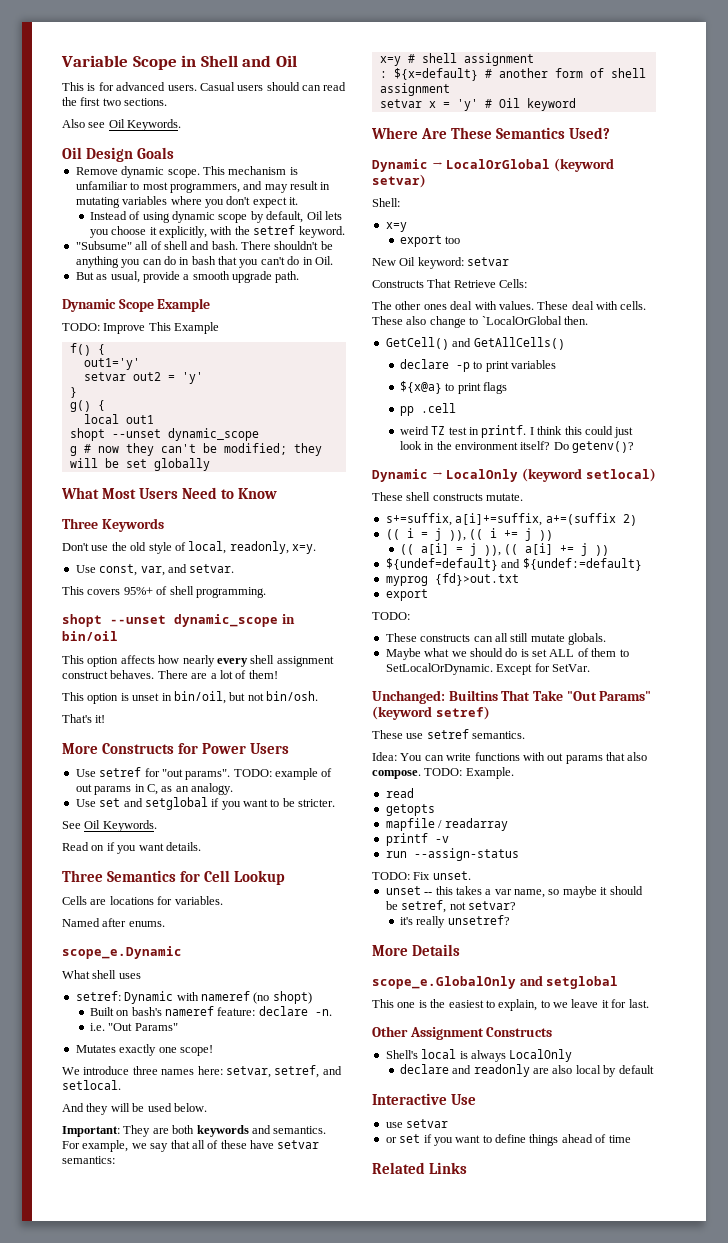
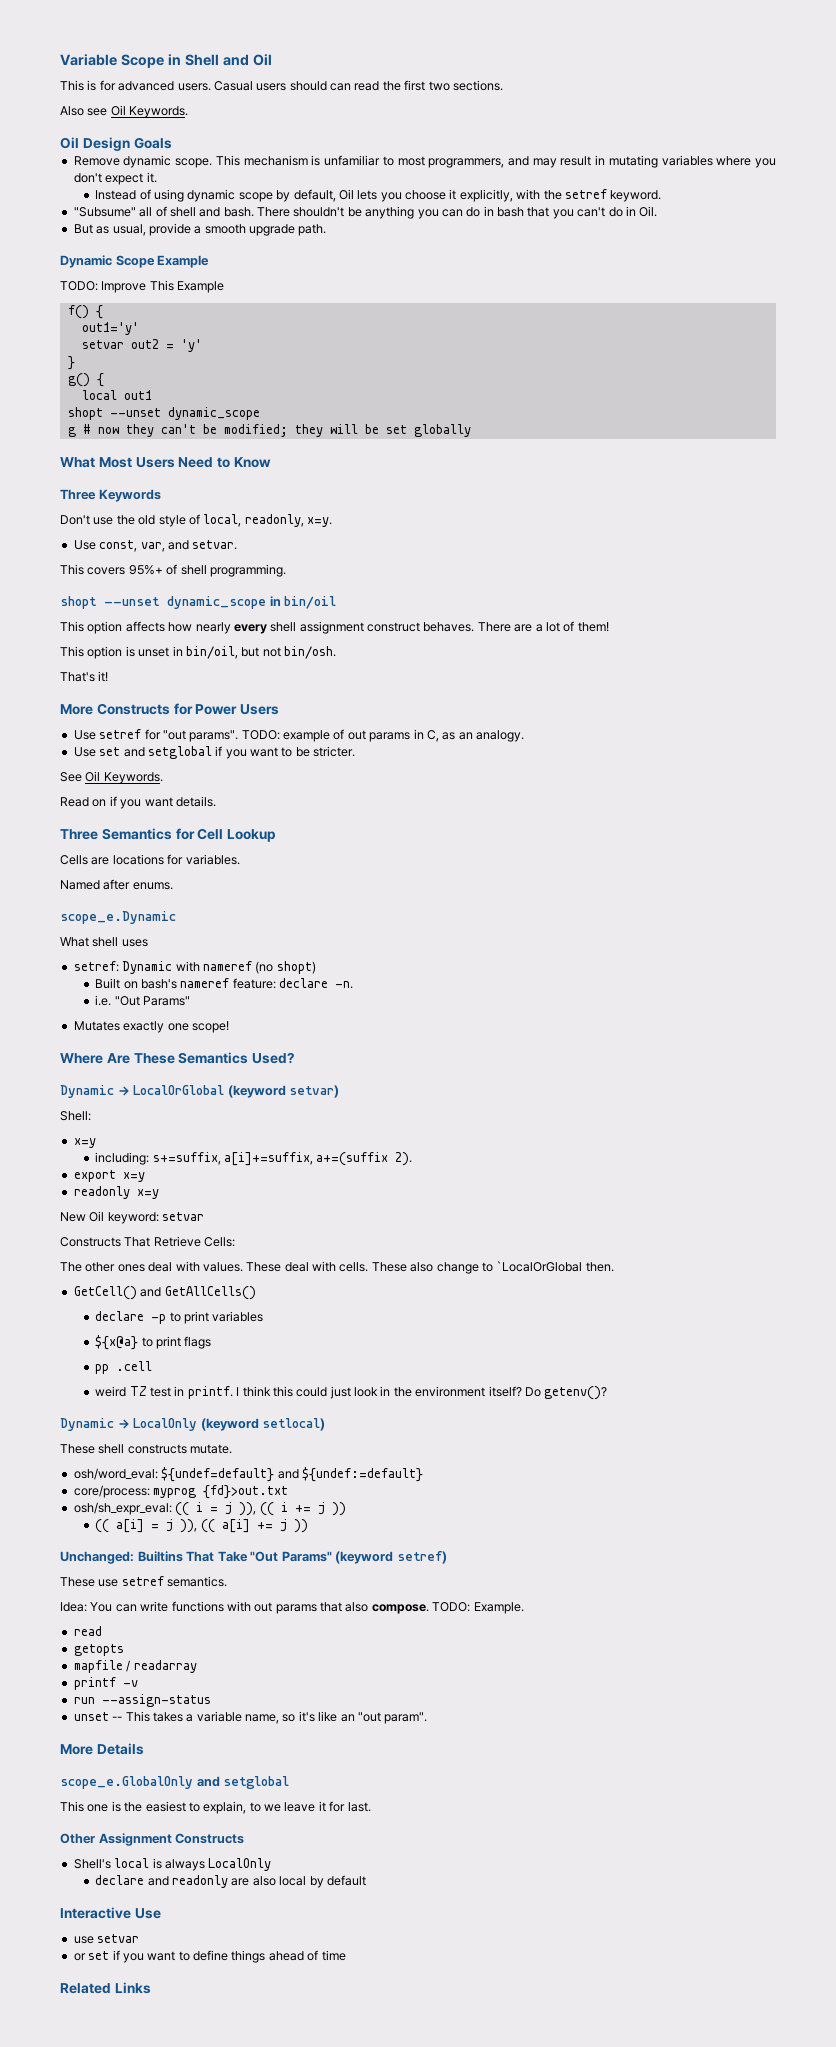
[62,1065,342,1078] [62,1080,121,1090] [62,1103,207,1115] [62,1125,327,1137] [62,1140,320,1152] [62,1156,115,1164] [379,53,534,66] [379,68,646,81] [379,83,450,96] [379,98,576,111] // We introduce three names here: setvar, setref, and setlocal. // And they will be used below. // Important: They are both keywords and semantics. For example, we say that all of these have setvar semantics: // x=y # shell assignment // : ${x=default} # another form of shell assignment // setvar x = 'y' # Oil keyword -> (229, 1027) none
[399,235,461,247] export too -> [95,1152,413,1166] [73,1170,145,1182] [73,1186,159,1199] including: s+=suffix, a[i]+=suffix, a+=(suffix 2). // export x=y // readonly x=y
[385,513,637,526] s+=suffix, a[i]+=suffix, a+=(suffix 2) // -> [73,1467,423,1482] [73,1485,289,1499] [73,1502,172,1515] osh/word_eval: ${undef=default} and ${undef:=default} // core/process: myprog {fd}>out.txt // osh/sh_expr_eval:
[385,558,642,571] [385,573,519,586] [385,589,428,601] [372,612,410,620] [385,633,606,645] [385,648,629,660] [385,663,590,675] // ${undef=default} and ${undef:=default} // myprog {fd}>out.txt // export // TODO: // These constructs can all still mutate globals. // Maybe what we should do is set ALL of them to SetLocalOrDynamic. Except for SetVar. -> (308, 1526) none
[372,871,471,880] // TODO: Fix unset. -> (211, 1700) none
[435,886,453,895] this -> [125,1711,150,1722] This
[494,889,512,895] var -> [196,1711,242,1722] variable
[562,886,643,898] [385,900,516,913] [399,915,510,928] maybe it should be setref, not setvar? // it's really unsetref? -> [298,1711,428,1724] it's like an "out param".

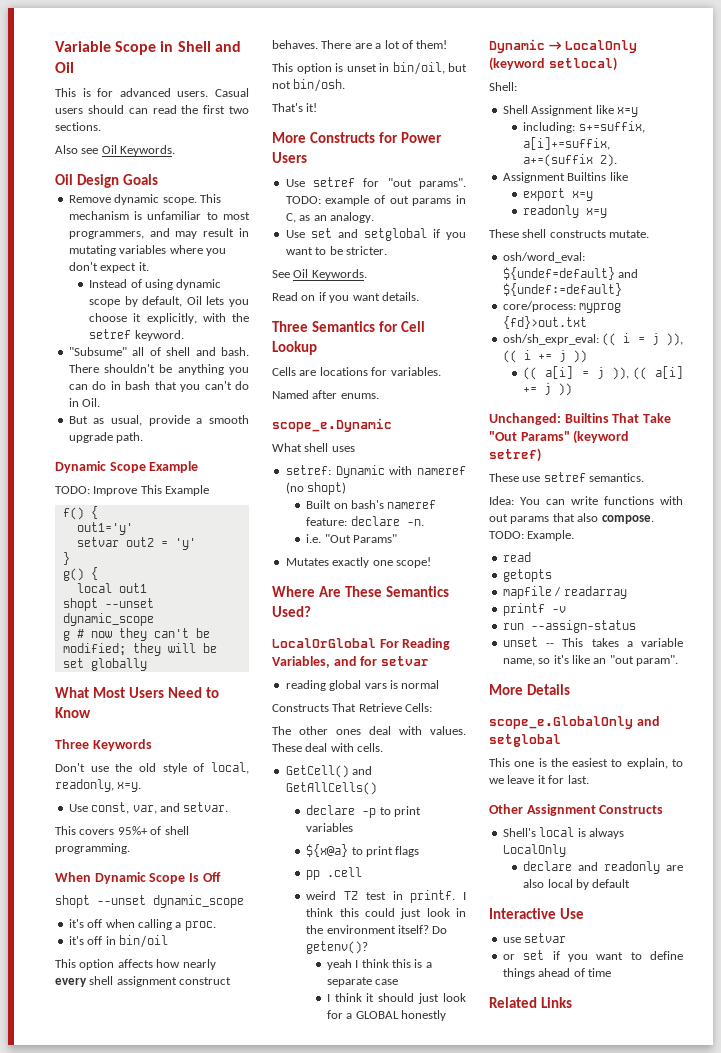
[60,596,266,609] shopt --unset dynamic_scope -> [55,872,221,884] [55,895,244,908] [68,919,216,931] [68,936,103,945] When Dynamic Scope Is Off // shopt --unset dynamic_scope // it's off when calling a proc. // it's off
[60,1085,340,1098] [60,1111,91,1121] [73,1138,96,1148] [95,1152,413,1166] [73,1170,145,1182] [73,1186,159,1199] [60,1211,205,1224] Dynamic → LocalOrGlobal (keyword setvar) // Shell: // x=y // including: s+=suffix, a[i]+=suffix, a+=(suffix 2). // export x=y // readonly x=y // New Oil keyword: setvar -> [272,638,451,650] [272,656,429,668] [285,680,440,691] LocalOrGlobal For Reading Variables, and for setvar // reading global vars is normal
[371,1261,614,1274] These also change to `LocalOrGlobal then. -> (384, 747) none
(608, 1393) none -> [326,959,432,970] [326,977,399,987] [326,993,466,1004] [326,1010,446,1021] // yeah I think this is a separate case // I think it should just look for a GLOBAL honestly
(326, 1424) none -> [489,82,517,91] [502,105,638,117] [523,121,645,133] [523,137,611,150] [523,154,618,167] [502,172,628,183] [523,188,594,201] [523,205,608,218] // Shell: // Shell Assignment like x=y // including: s+=suffix, a[i]+=suffix, a+=(suffix 2). // Assignment Builtins like // export x=y // readonly x=y

